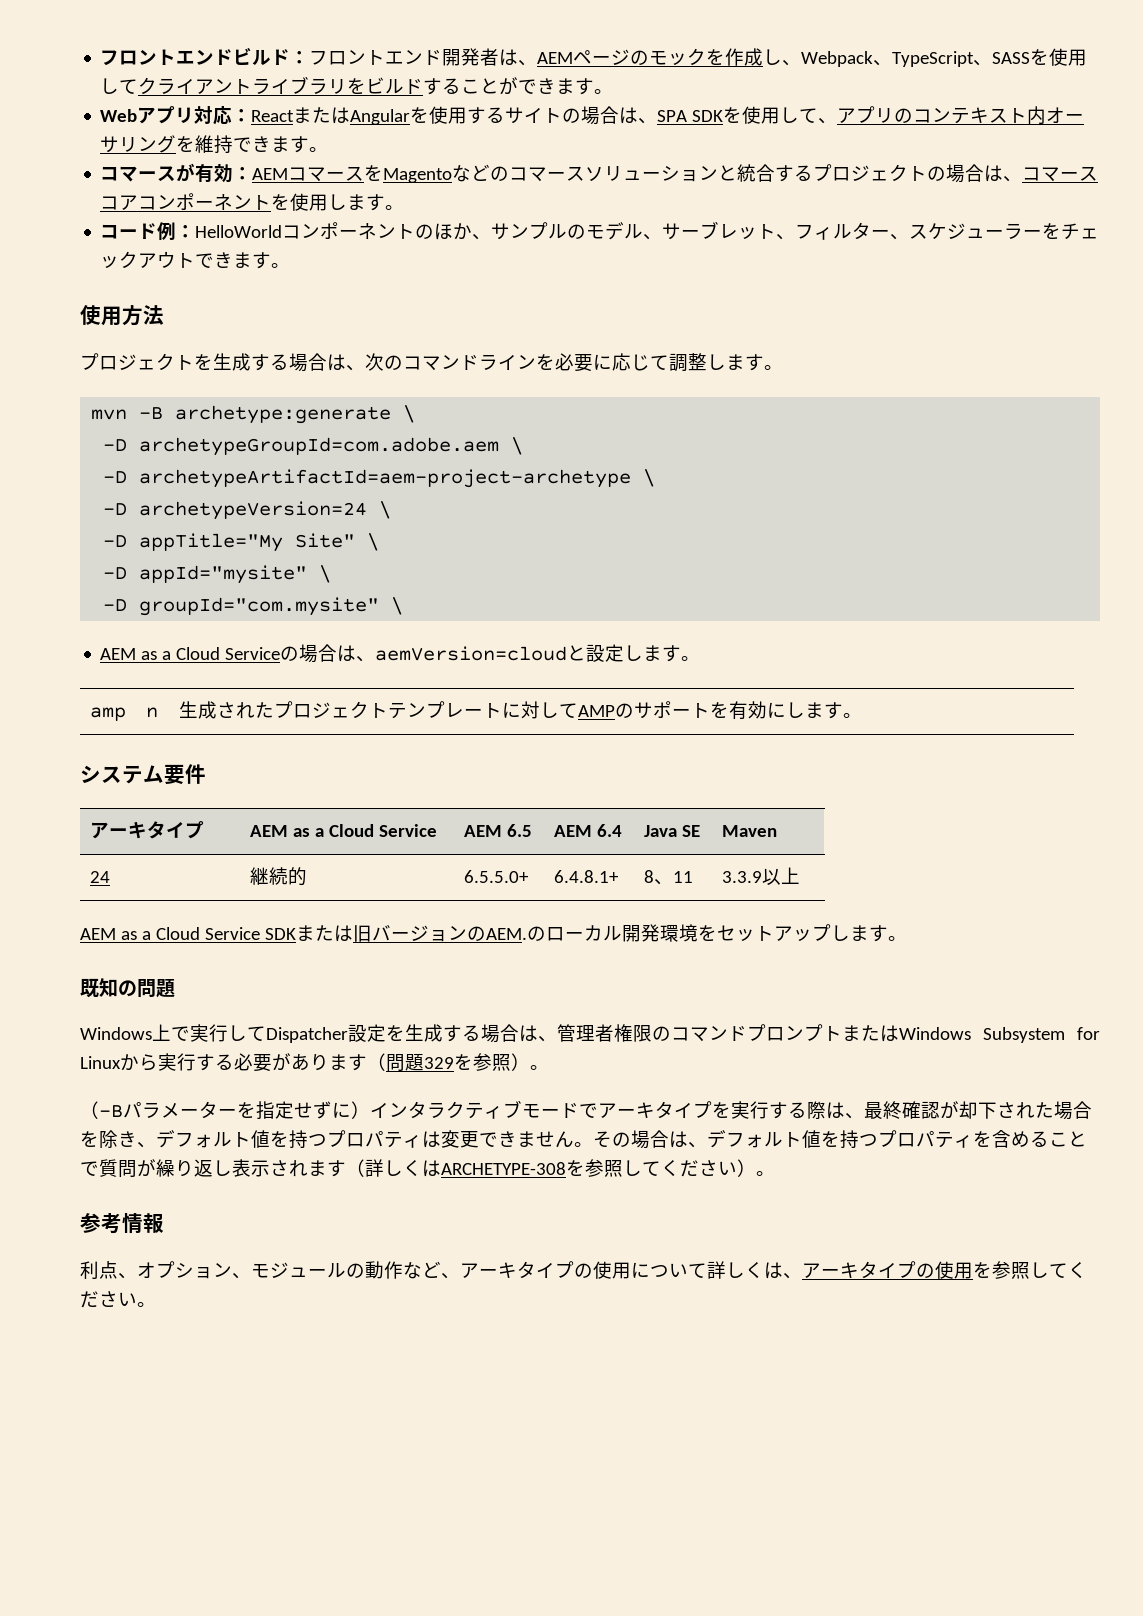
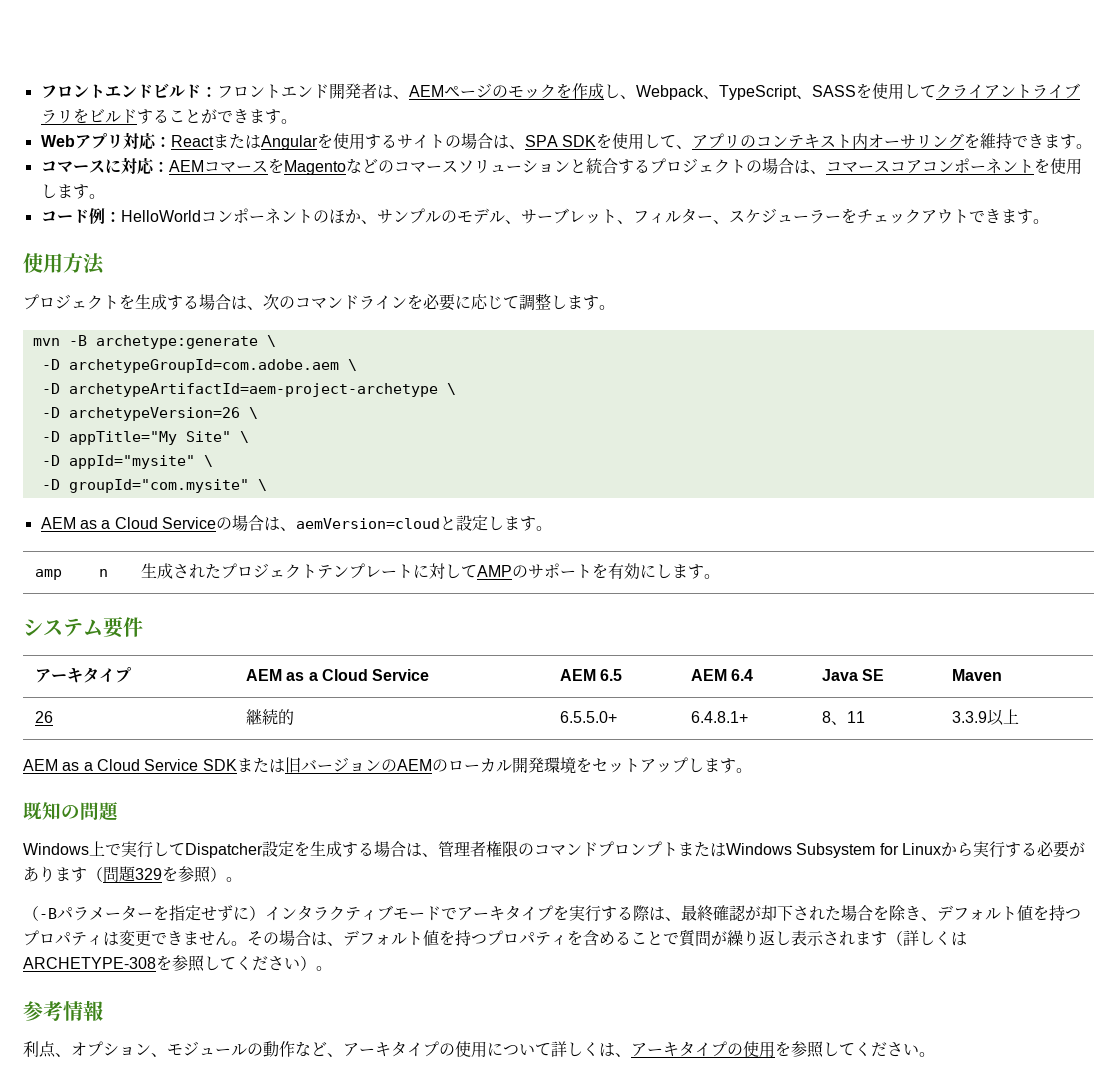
[176,163,234,183] が有効 -> [104,157,155,175] に対応
[139,501,368,520] archetypeVersion=24 -> [68,407,240,421] archetypeVersion=26
[89,871,110,883] 24 -> [35,711,54,723] 26
[485,928,527,940] AEM. -> [396,759,432,771] AEM

